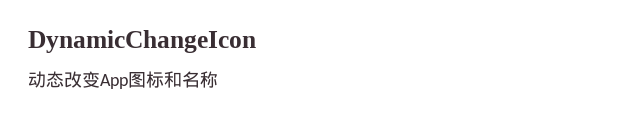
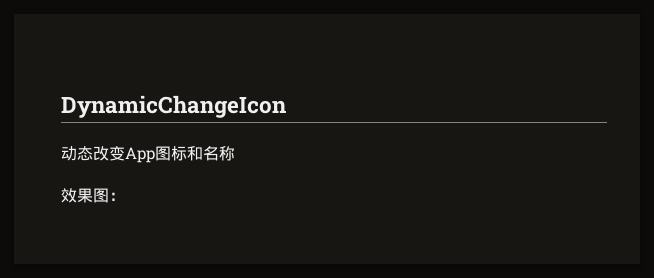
(218, 79) none -> [61,188,125,203] // 效果图：

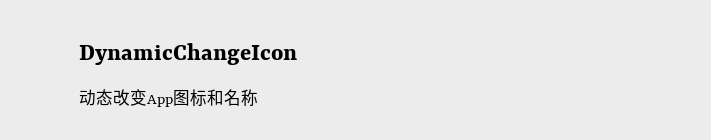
[61,188,125,203] // 效果图： -> (258, 97) none

